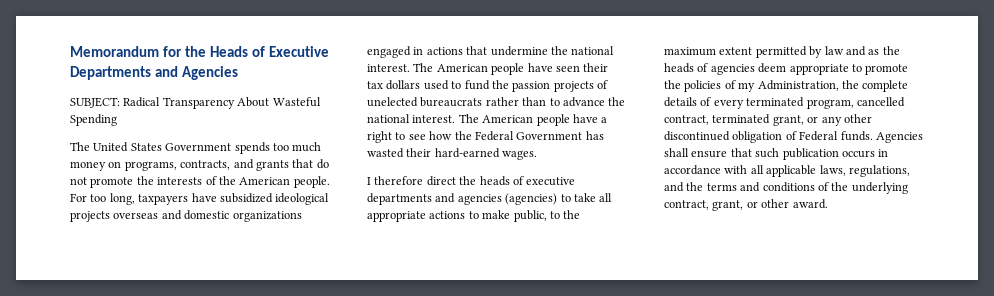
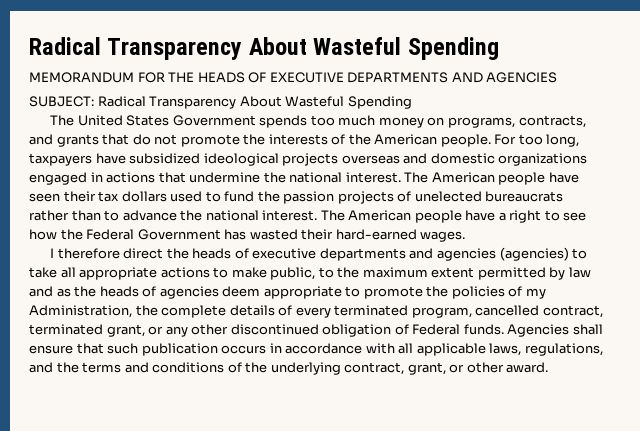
[70,46,330,57] [70,66,239,80] Memorandum for the Heads of Executive Departments and Agencies -> [29,37,499,60] [29,72,558,83] Radical Transparency About Wasteful Spending // MEMORANDUM FOR THE HEADS OF EXECUTIVE DEPARTMENTS AND AGENCIES

